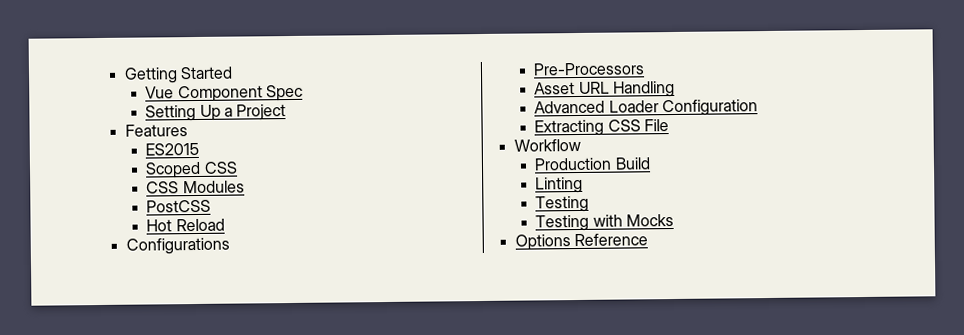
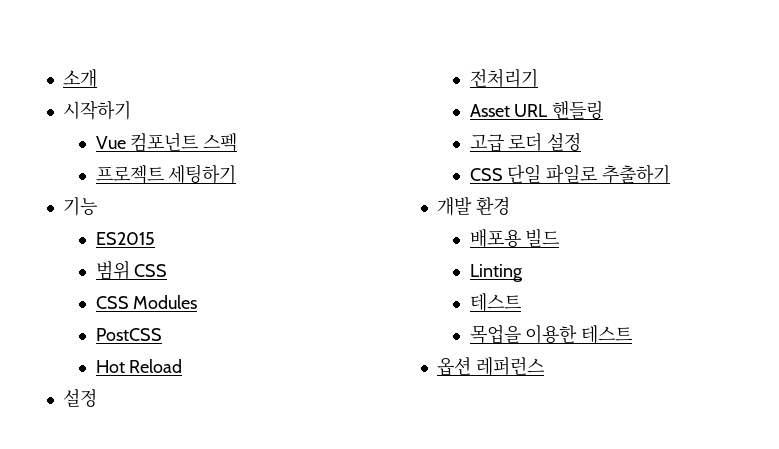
[123,66,233,84] Getting Started -> [62,69,97,88] [62,101,131,120] 소개 // 시작하기
[177,84,304,103] [145,104,287,122] [124,124,188,137] Component Spec // Setting Up a Project // Features -> [130,133,238,152] [95,164,237,184] [62,197,97,216] 컴포넌트 스펙 // 프로젝트 세팅하기 // 기능
[145,161,202,179] Scoped -> [95,261,130,280] 범위
[125,237,230,255] [533,62,646,76] Configurations // Pre-Processors -> [62,389,97,407] [469,68,538,88] 설정 // 전처리기
[613,80,676,98] [534,99,759,117] [534,119,670,137] [513,138,581,152] [534,157,651,171] [535,176,584,194] [535,195,590,213] [535,213,675,232] [514,233,648,251] Handling // Advanced Loader Configuration // Extracting CSS File // Workflow // Production Build // Linting // Testing // Testing with Mocks // Options Reference -> [552,101,604,120] [469,133,582,152] [469,164,671,184] [436,197,510,216] [469,228,560,248] [469,264,523,282] [469,293,521,312] [469,325,633,344] [436,357,544,376] 핸들링 // 고급 로더 설정 // CSS 단일 파일로 추출하기 // 개발 환경 // 배포용 빌드 // Linting // 테스트 // 목업을 이용한 테스트 // 옵션 레퍼런스

